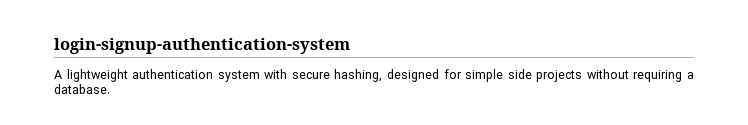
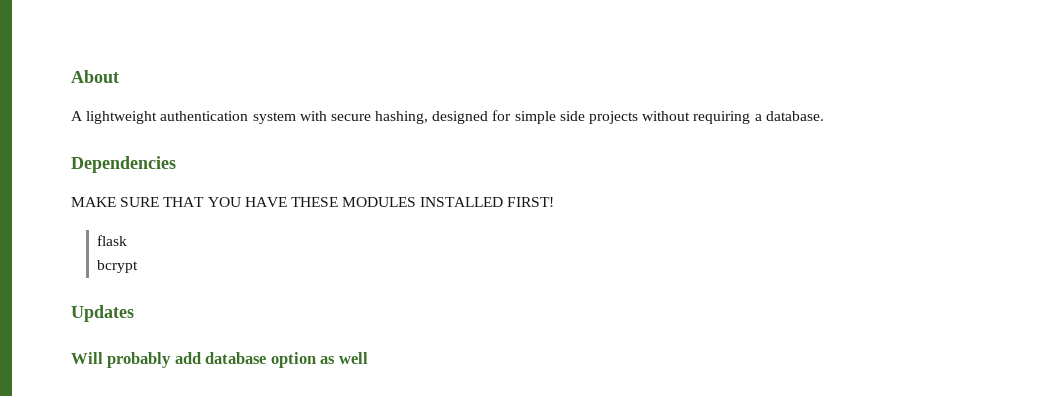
[54,38,350,54] login-signup-authentication-system -> [71,70,119,83] About
(110, 89) none -> [71,156,176,173] [71,197,555,207] [97,235,128,246] [97,260,139,273] [71,305,134,322] [71,352,368,368] // Dependencies // MAKE SURE THAT YOU HAVE THESE MODULES INSTALLED FIRST! // flask // bcrypt // Updates // Will probably add database option as well

